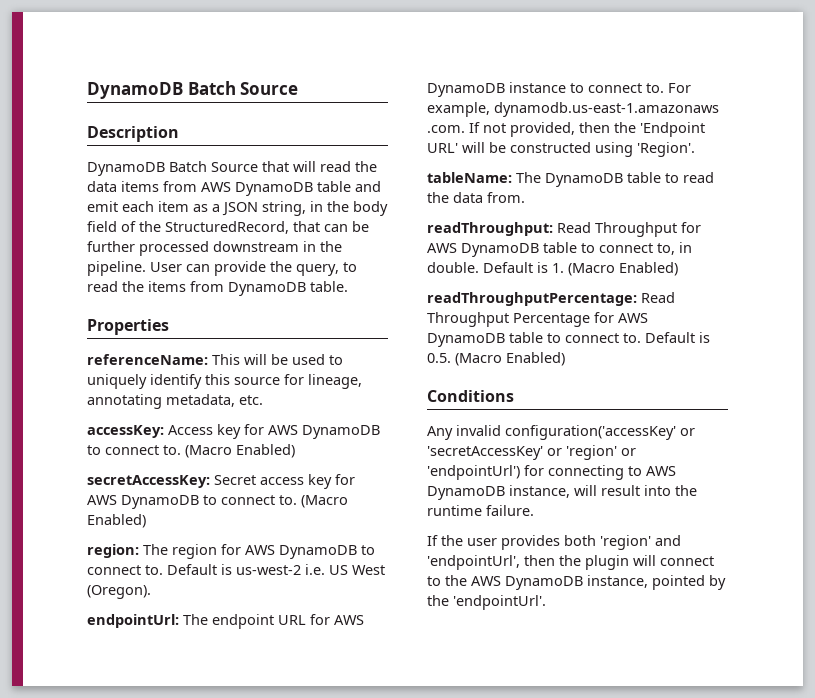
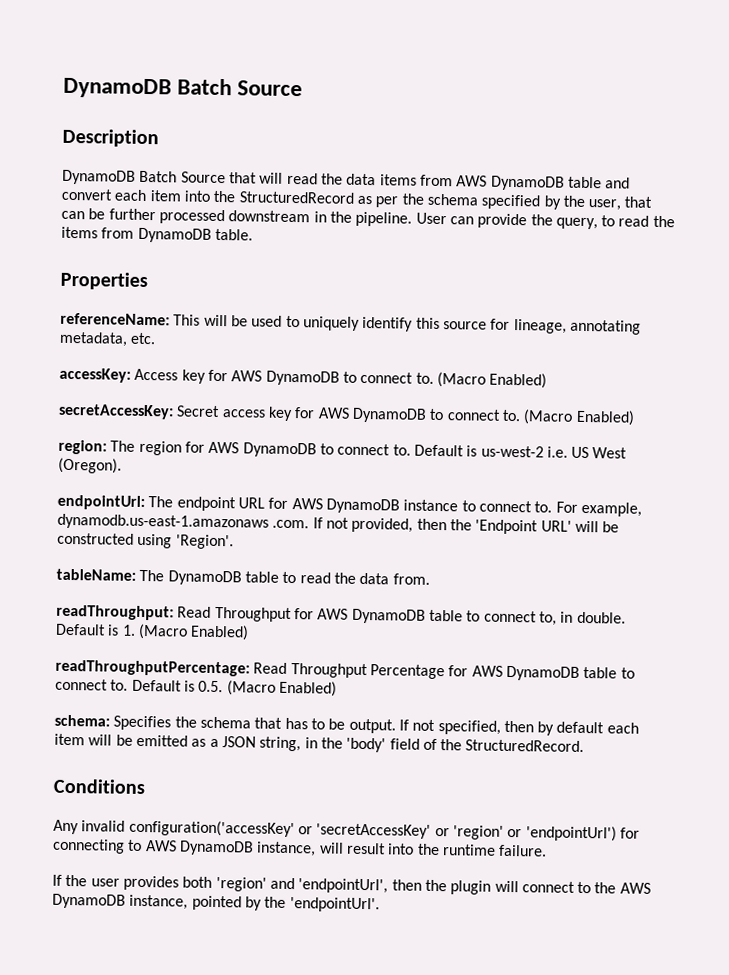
[87,201,388,216] [87,221,289,234] emit each item as a JSON string, in the body field of the StructuredRecord, -> [61,188,622,211] convert each item into the StructuredRecord as per the schema specified by the user,
(565, 359) none -> [54,714,639,736] [54,733,585,753] // schema: Specifies the schema that has to be output. If not specified, then by default each item will be emitted as a JSON string, in the 'body' field of the StructuredRecord.

